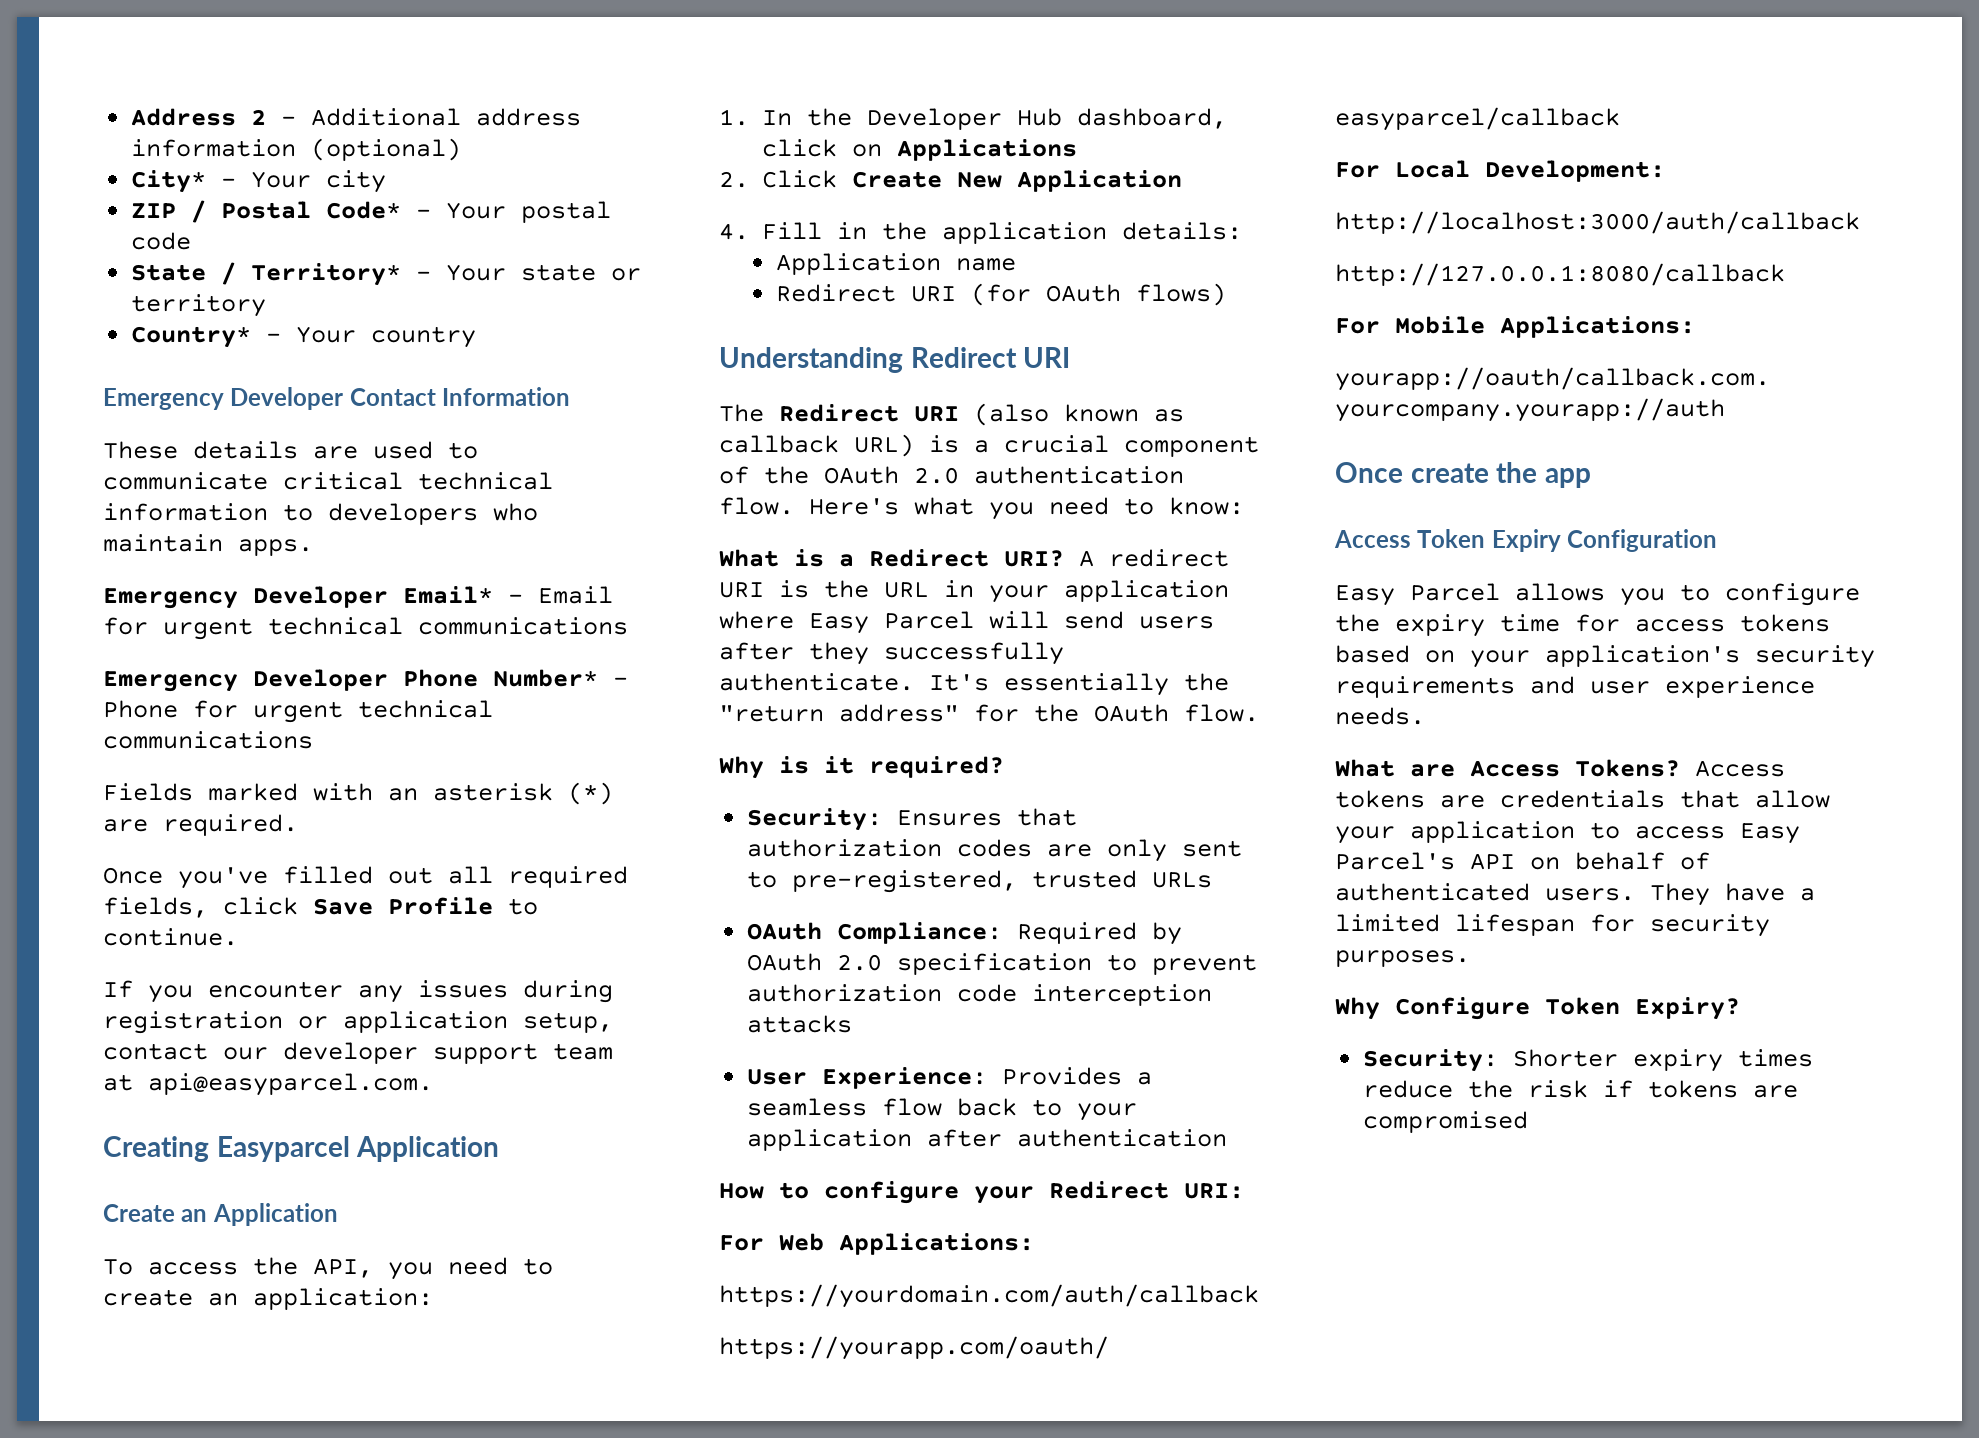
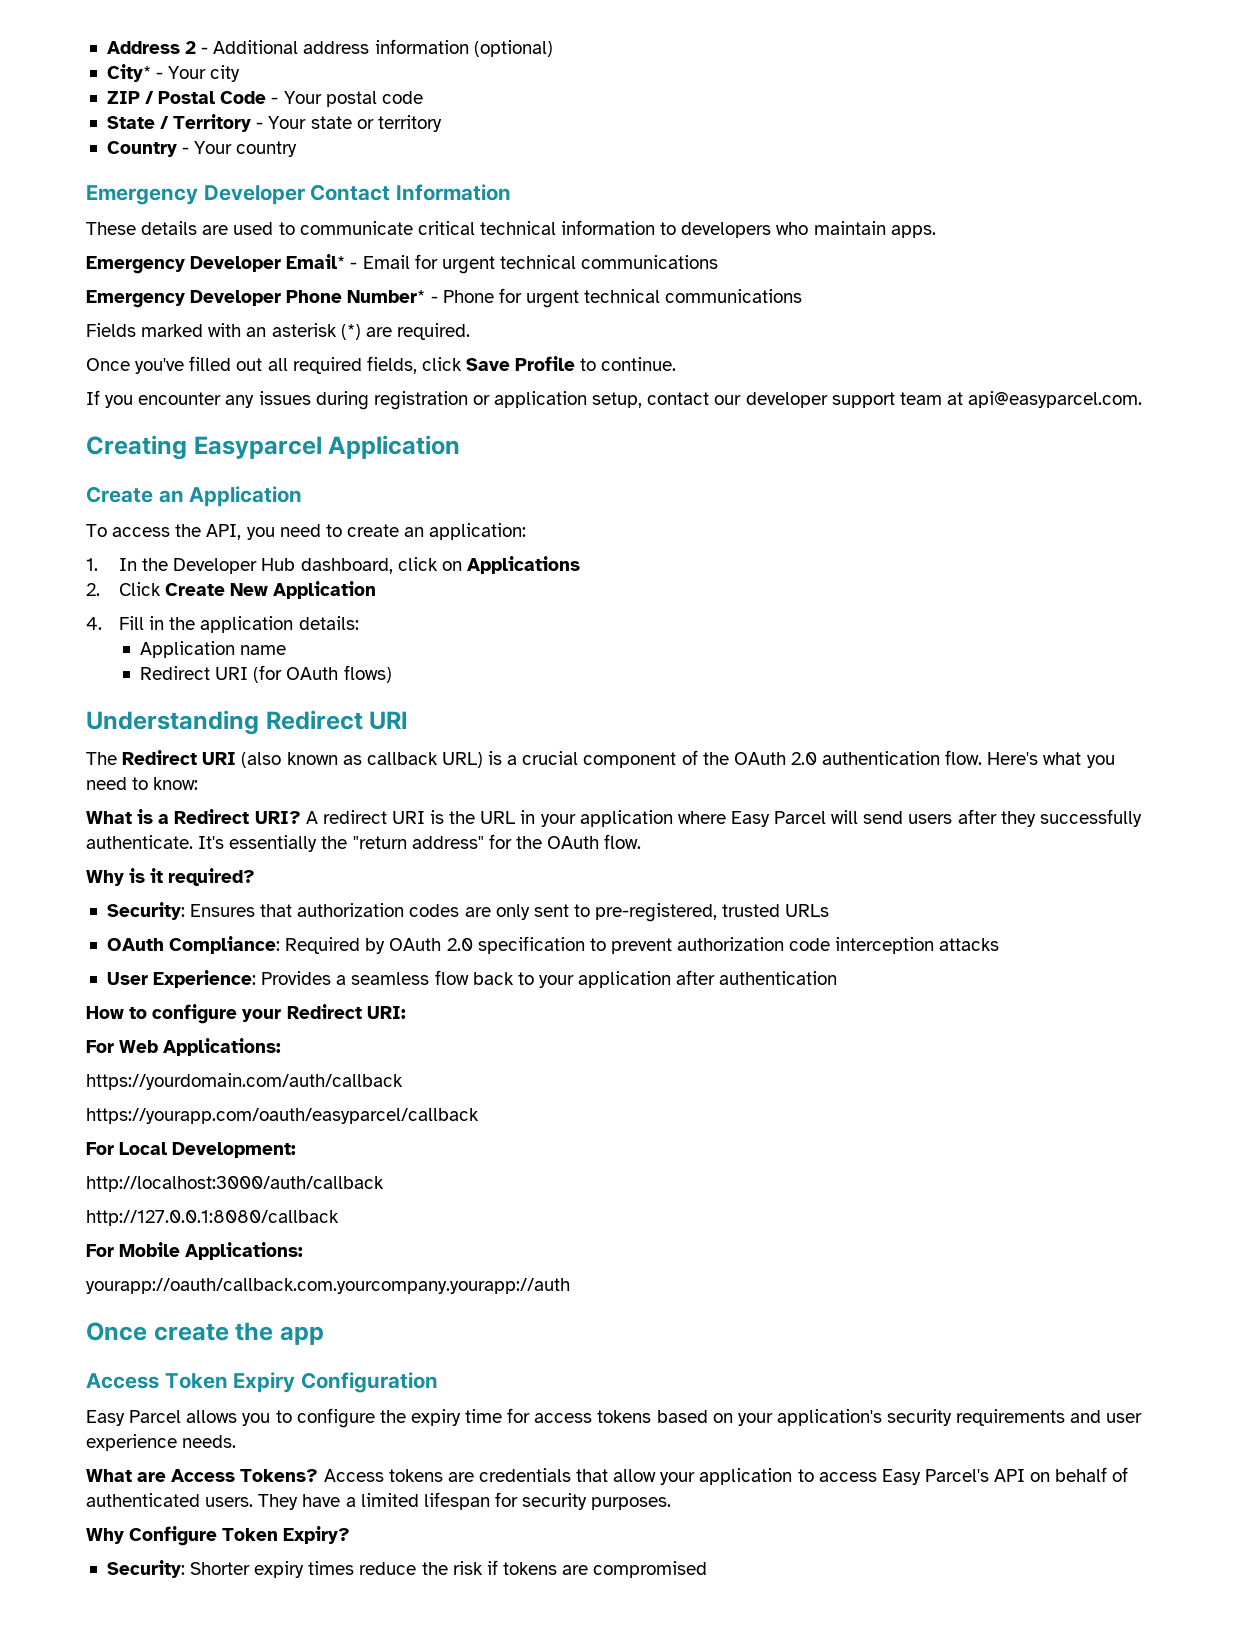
[326,201,402,219] Code* -> [220,91,267,104] Code
[251,263,402,286] Territory* -> [173,114,252,132] Territory
[131,326,252,348] Country* -> [106,141,177,157] Country

